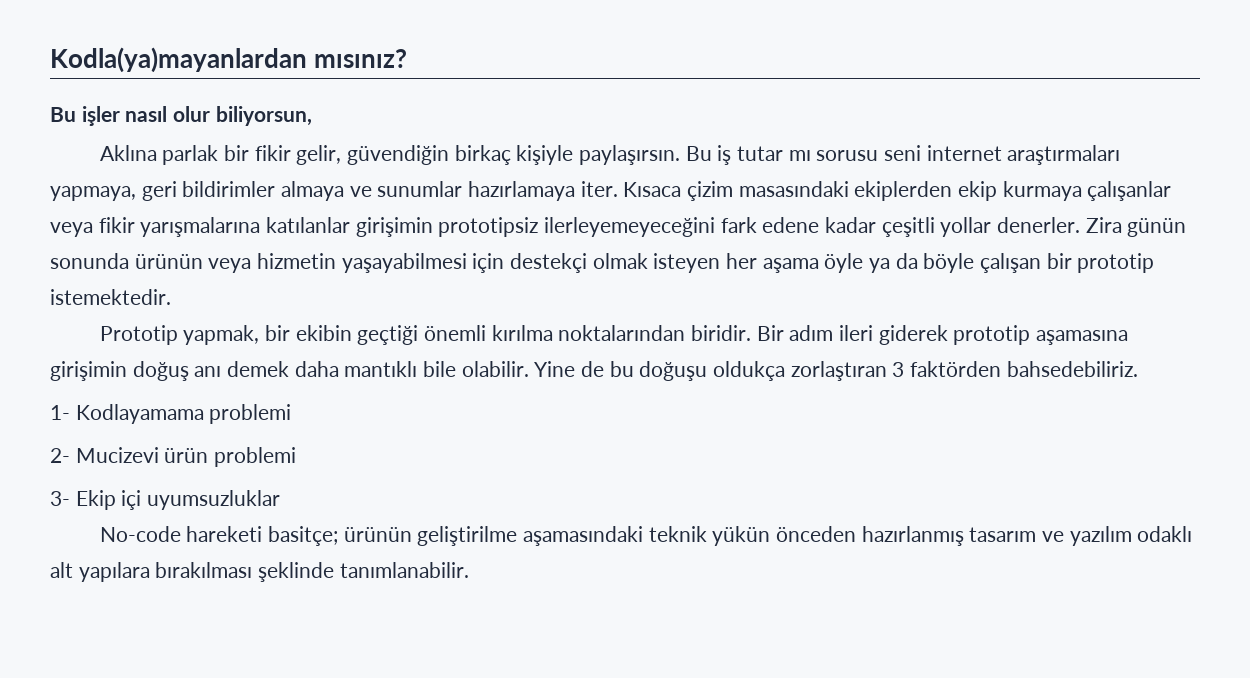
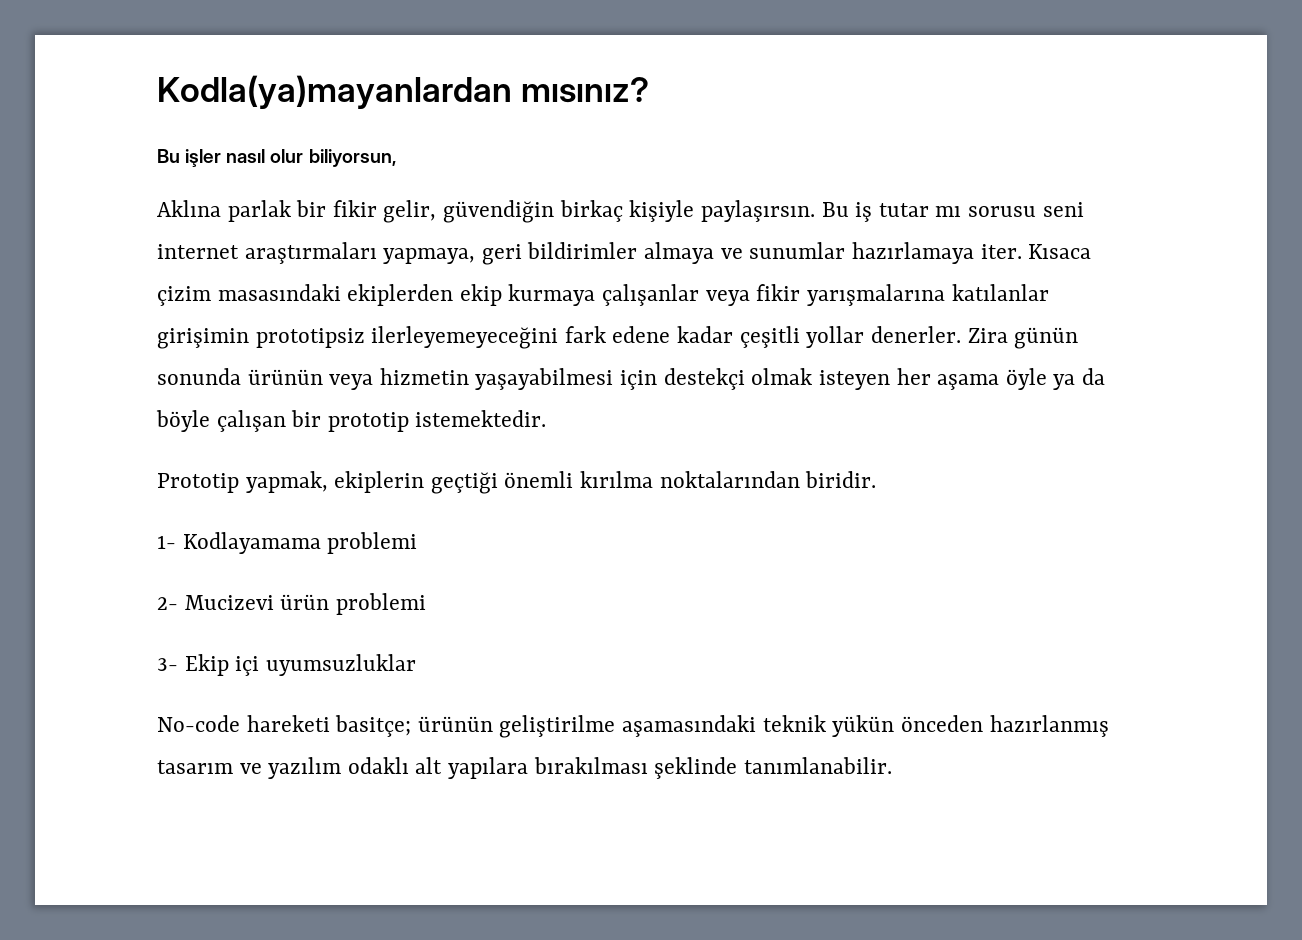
[265,325,352,341] bir ekibin -> [334,471,425,493] ekiplerin
[756,325,1129,345] [50,361,1138,381] Bir adım ileri giderek prototip aşamasına girişimin doğuş anı demek daha mantıklı bile olabilir. Yine de bu doğuşu oldukça zorlaştıran 3 faktörden bahsedebiliriz. -> (877, 479) none

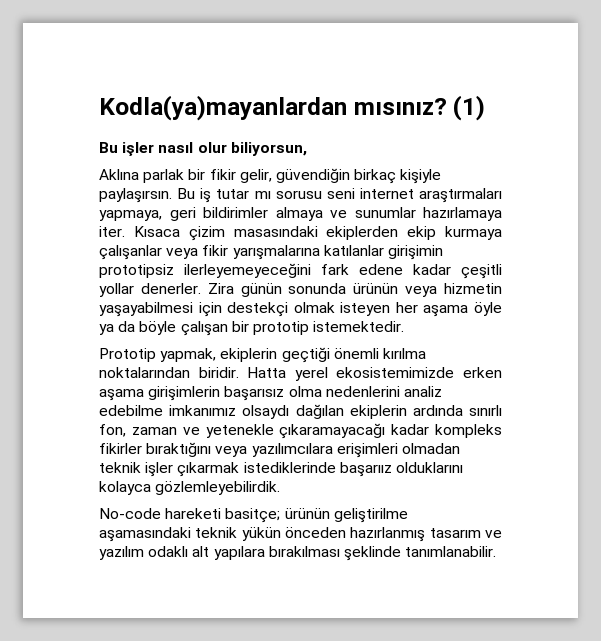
(650, 90) none -> [453,95,486,121] (1)
[157,532,418,554] [157,593,426,615] [157,654,416,676] // 1- Kodlayamama problemi // 2- Mucizevi ürün problemi // 3- Ekip içi uyumsuzluklar -> [247,367,502,381] [99,386,442,401] [99,404,502,419] [99,423,502,439] [99,442,460,458] [99,462,463,477] [99,481,281,495] Hatta yerel ekosistemimizde erken aşama girişimlerin başarısız olma nedenlerini analiz edebilme imkanımız olsaydı dağılan ekiplerin ardında sınırlı fon, zaman ve yetenekle çıkaramayacağı kadar kompleks fikirler bıraktığını veya yazılımcılara erişimleri olmadan teknik işler çıkarmak istediklerinde başarıız olduklarını kolayca gözlemleyebilirdik.

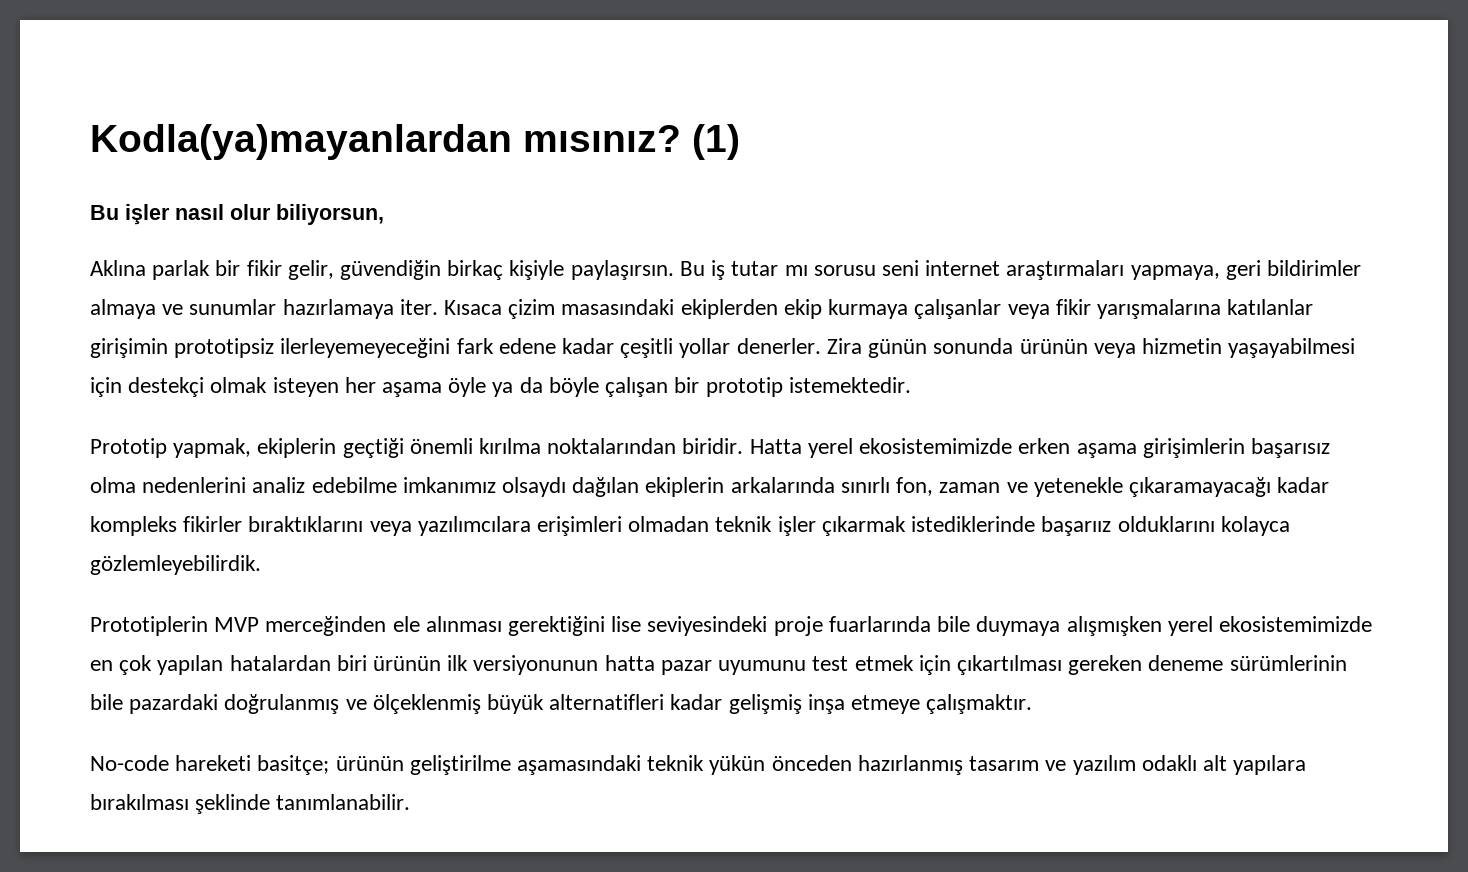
[412,405,463,416] ardında -> [730,477,835,493] arkalarında
[146,442,212,457] bıraktığını -> [248,516,364,532] bıraktıklarını
(281, 488) none -> [90,616,1372,636] [90,655,1347,675] [90,694,1033,714] // Prototiplerin MVP merceğinden ele alınması gerektiğini lise seviyesindeki proje fuarlarında bile duymaya alışmışken yerel ekosistemimizde en çok yapılan hatalardan biri ürünün ilk versiyonunun hatta pazar uyumunu test etmek için çıkartılması gereken deneme sürümlerinin bile pazardaki doğrulanmış ve ölçeklenmiş büyük alternatifleri kadar gelişmiş inşa etmeye çalışmaktır.

